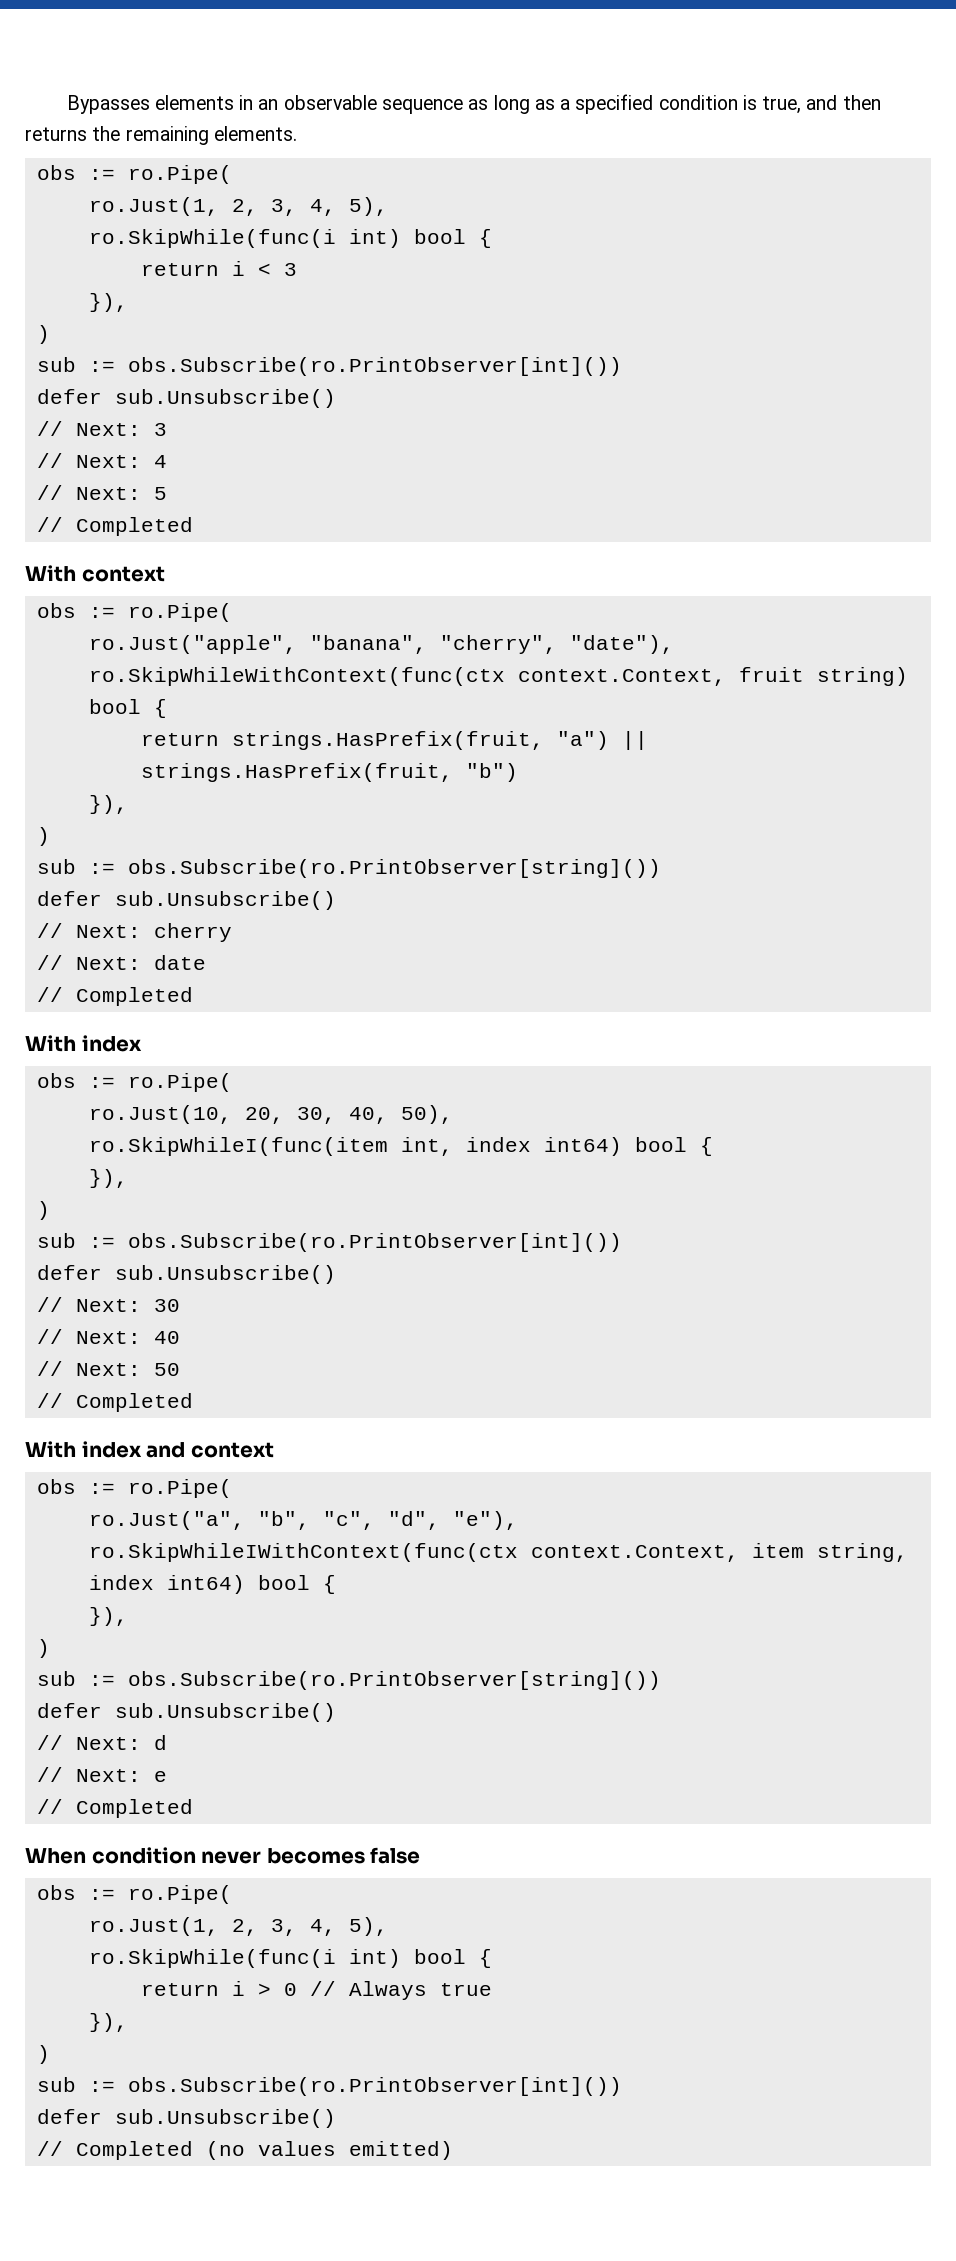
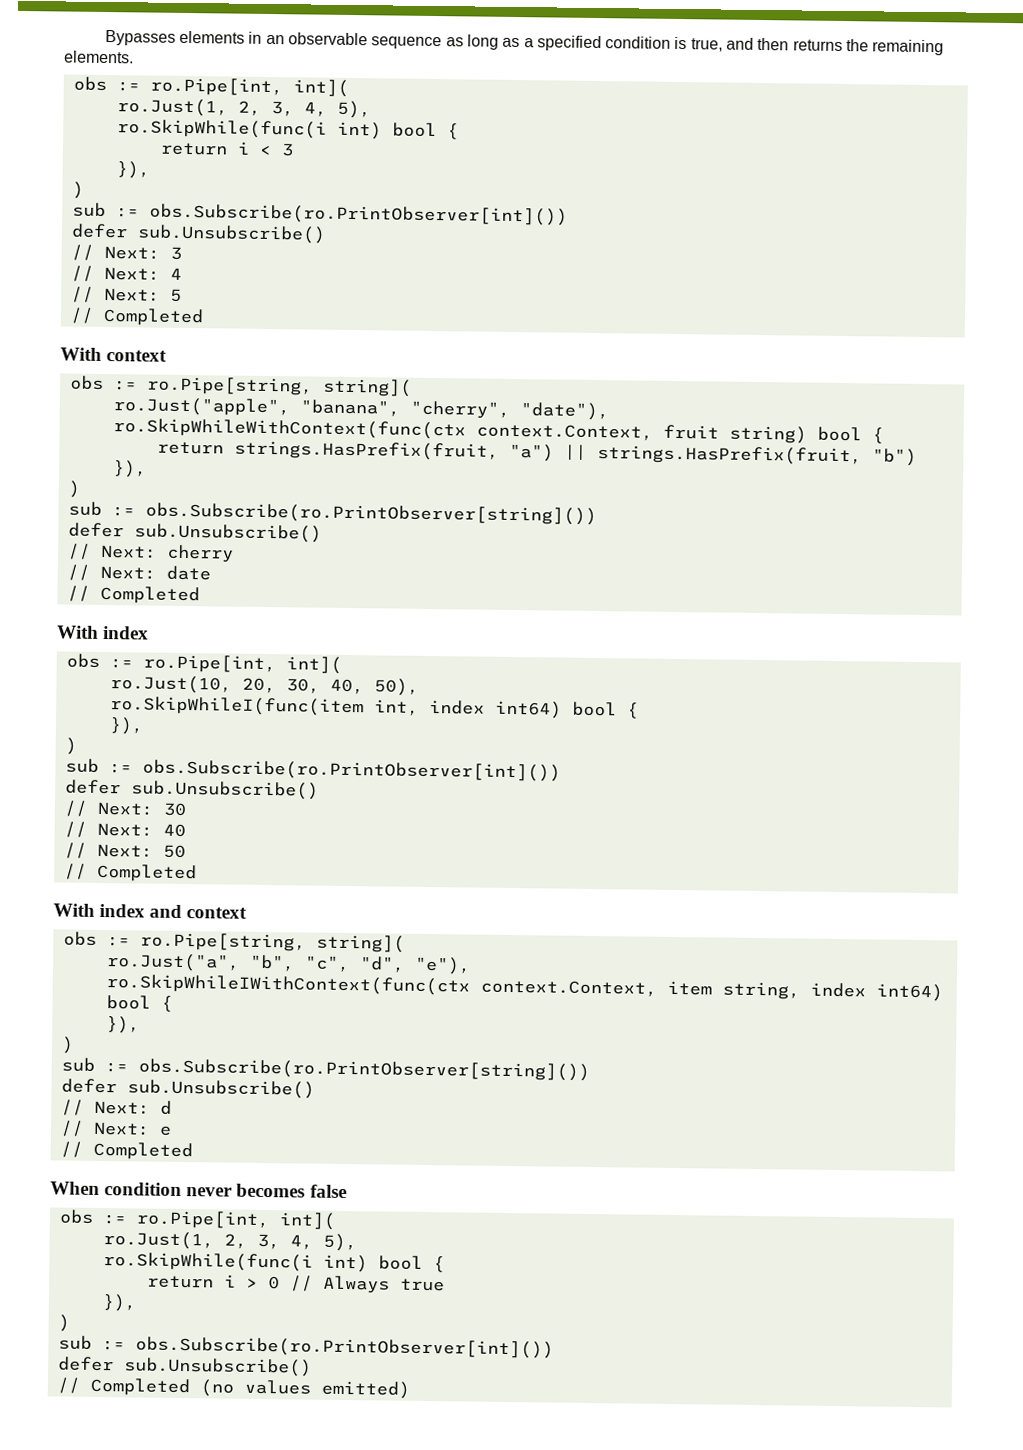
[127,165,232,184] ro.Pipe( -> [149,77,349,97] ro.Pipe[int, int](
[127,603,232,622] ro.Pipe( -> [146,376,412,397] ro.Pipe[string, string](
[127,1073,232,1092] ro.Pipe( -> [142,654,342,674] ro.Pipe[int, int](
[127,1479,232,1498] ro.Pipe( -> [139,932,405,953] ro.Pipe[string, string](
[127,1885,232,1904] ro.Pipe( -> [135,1210,336,1230] ro.Pipe[int, int](

